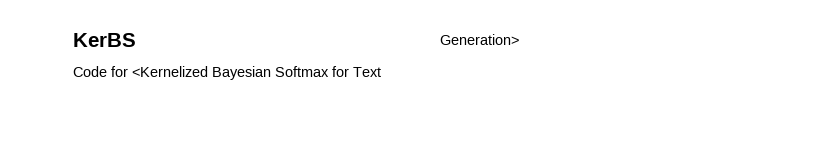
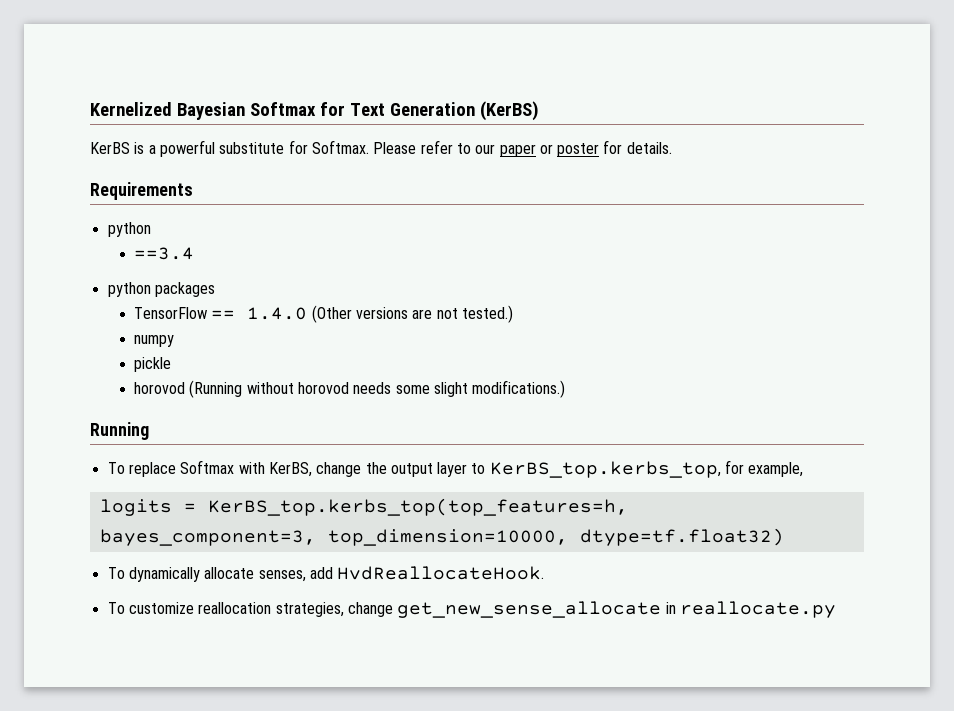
[73,33,136,47] [73,66,381,80] [440,34,519,45] KerBS // Code for <Kernelized Bayesian Softmax for Text Generation> -> [90,101,539,121] [90,140,672,157] [90,182,193,200] [107,222,151,237] [133,247,194,260] [107,282,215,297] [133,305,513,323] [133,335,174,347] [133,357,171,372] [133,380,566,398] [90,422,149,440] [107,460,804,478] [99,498,628,516] [99,528,784,546] [107,566,545,582] [107,601,836,618] Kernelized Bayesian Softmax for Text Generation (KerBS) // KerBS is a powerful substitute for Softmax. Please refer to our paper or poster for details. // Requirements // python // ==3.4 // python packages // TensorFlow == 1.4.0 (Other versions are not tested.) // numpy // pickle // horovod (Running without horovod needs some slight modifications.) // Running // To replace Softmax with KerBS, change the output layer to KerBS_top.kerbs_top, for example, // logits = KerBS_top.kerbs_top(top_features=h, bayes_component=3, top_dimension=10000, dtype=tf.float32) // To dynamically allocate senses, add HvdReallocateHook. // To customize reallocation strategies, change get_new_sense_allocate in reallocate.py

